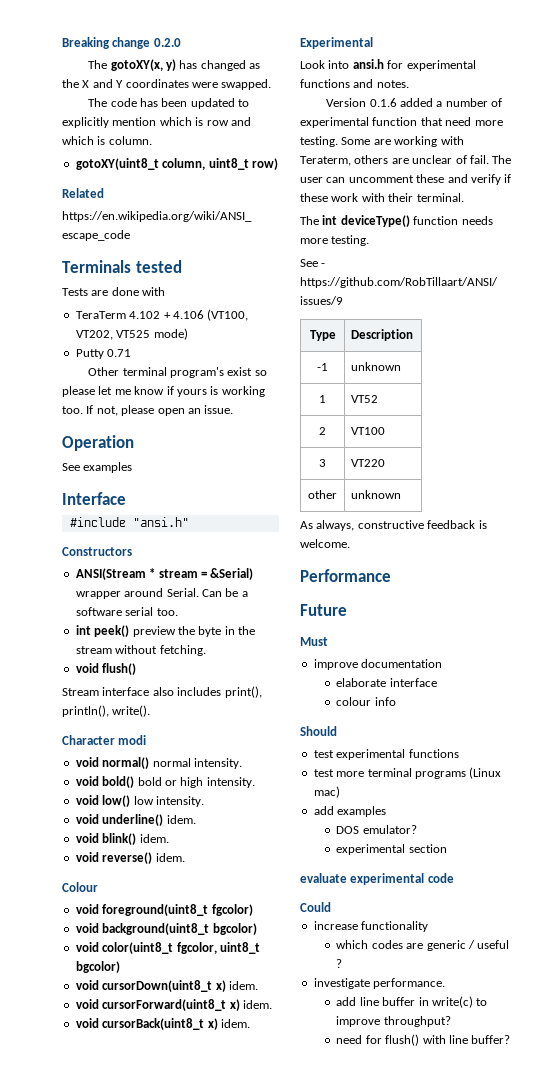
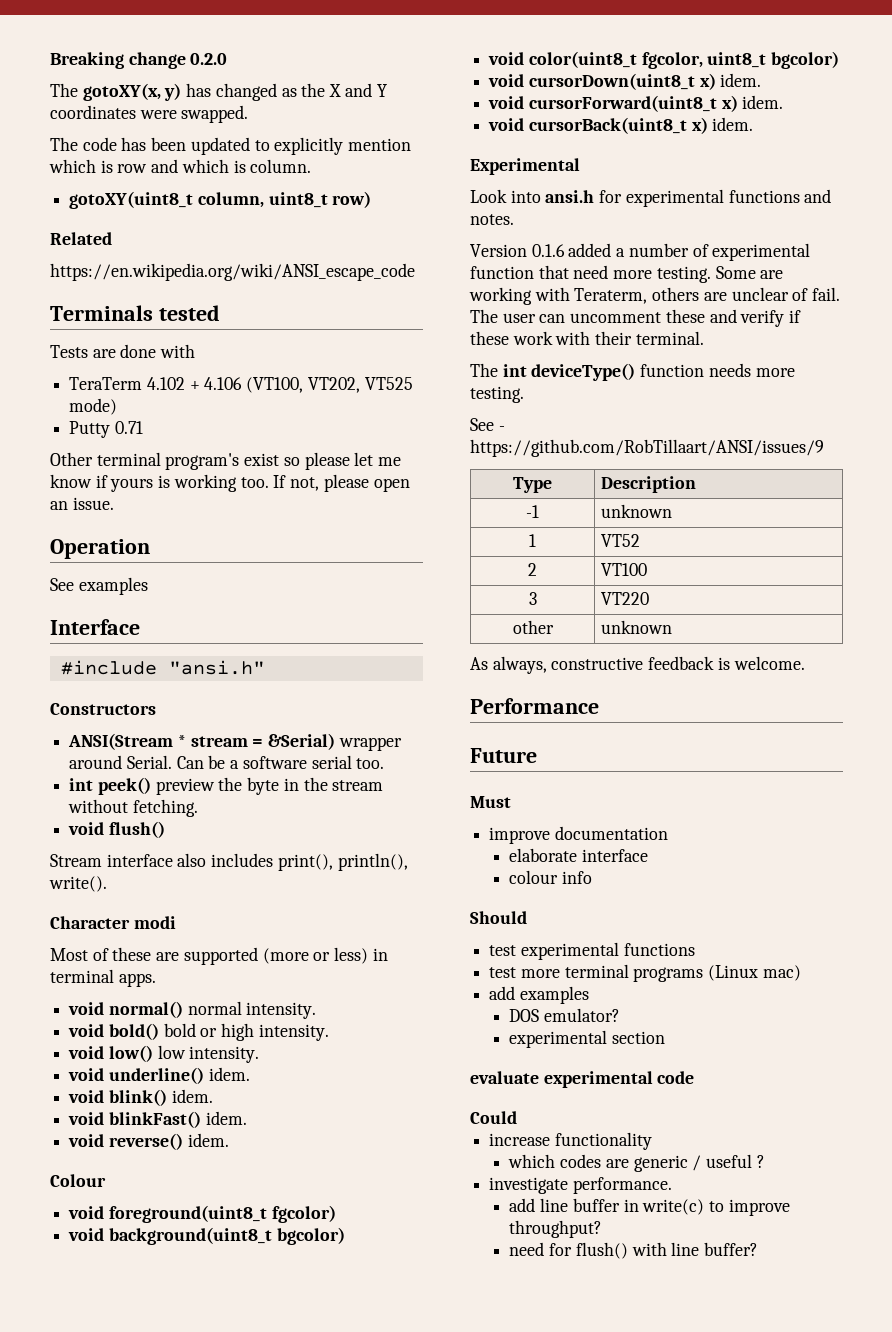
(147, 740) none -> [50,947,388,965] [50,969,156,987] // Most of these are supported (more or less) in terminal apps.
(169, 838) none -> [68,1111,247,1128] // void blinkFast() idem.

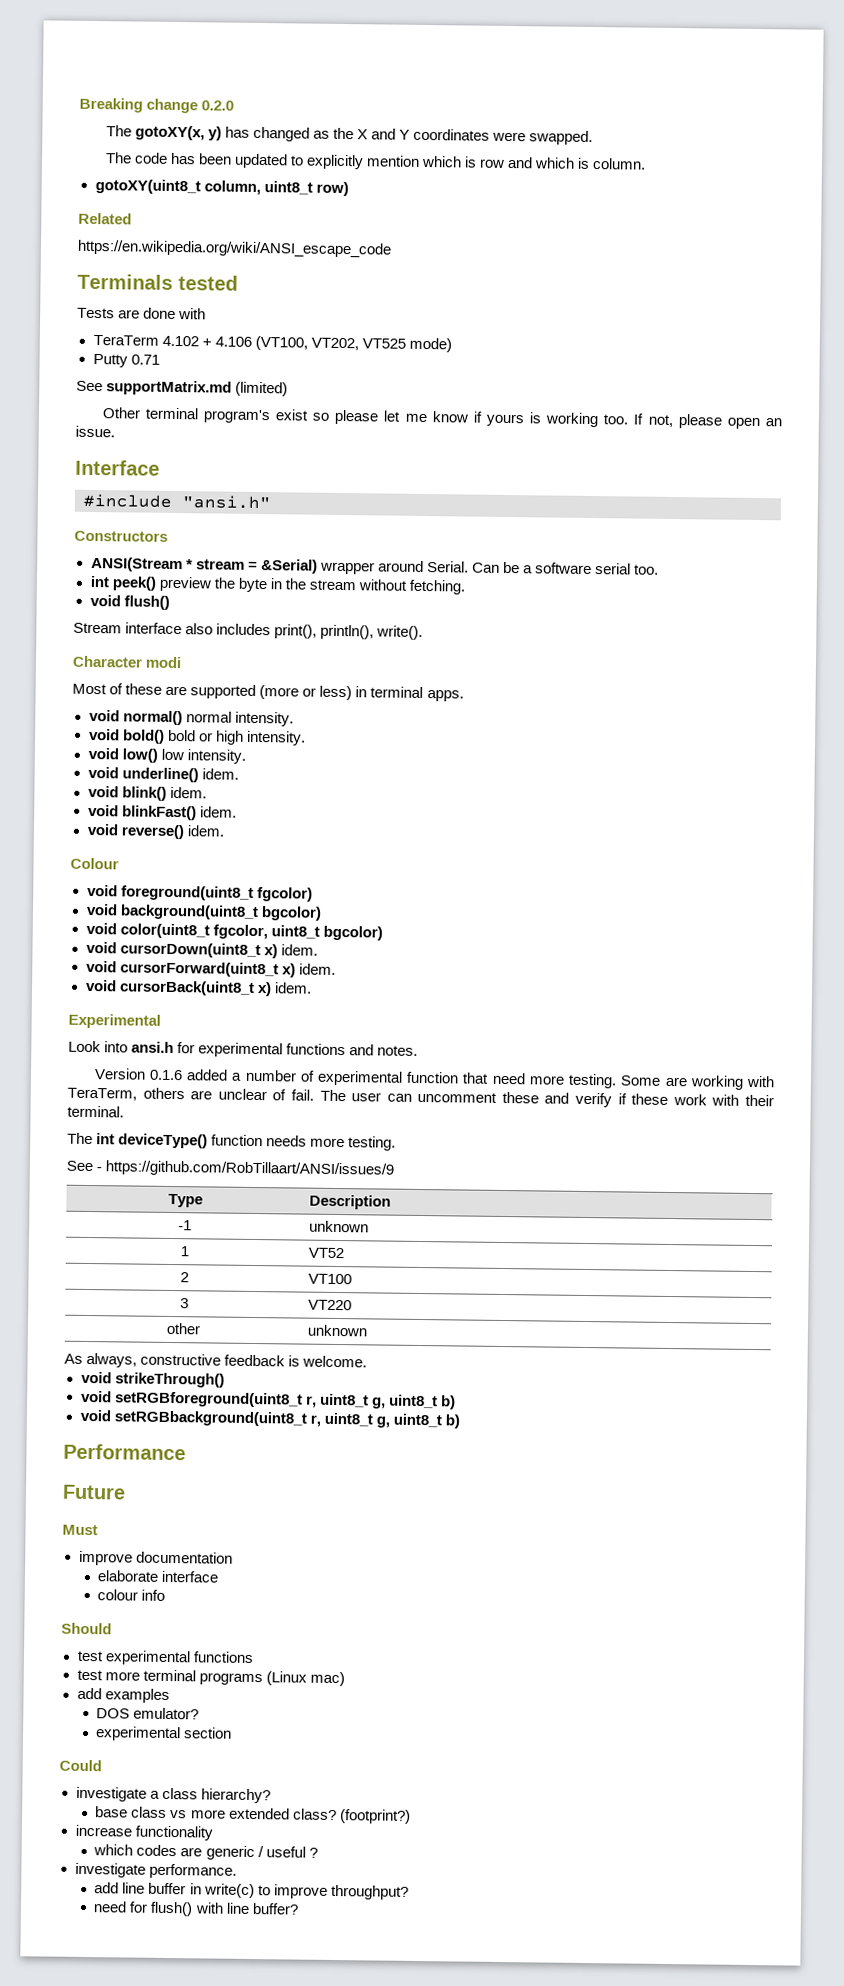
(143, 427) none -> [76,380,289,397] // See supportMatrix.md (limited)
[50,539,150,559] [50,577,148,595] // Operation // See examples -> (115, 431) none
[574,288,648,304] Teraterm, -> [67,1087,137,1101] TeraTerm,
(805, 663) none -> [80,1371,225,1388] [80,1390,456,1410] [79,1409,460,1429] // void strikeThrough() // void setRGBforeground(uint8_t r, uint8_t g, uint8_t b) // void setRGBbackground(uint8_t r, uint8_t g, uint8_t b)
[470,1071,695,1088] [470,1111,517,1124] evaluate experimental code // Could -> [59,1759,102,1772] [75,1786,271,1804] [95,1806,411,1824] Could // investigate a class hierarchy? // base class vs more extended class? (footprint?)

